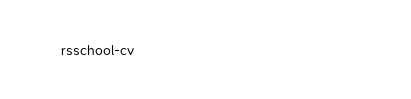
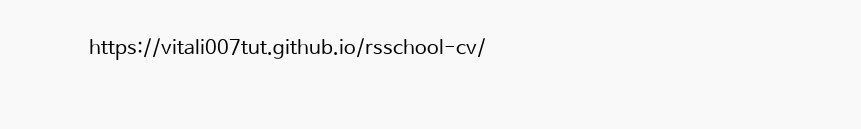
[61,45,134,56] rsschool-cv -> [89,38,486,60] https://vitali007tut.github.io/rsschool-cv/

